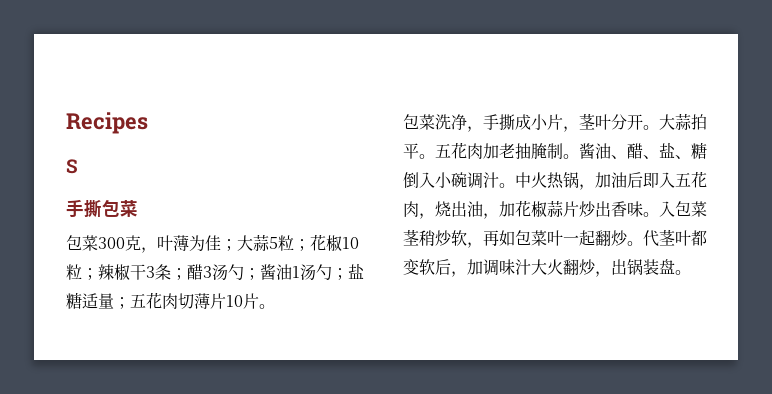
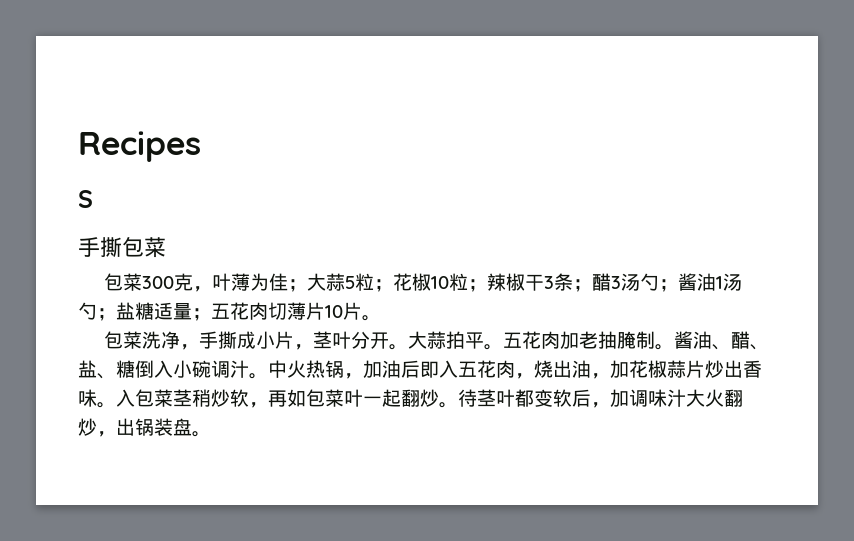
[643,230,659,247] 代 -> [458,389,477,407] 待

